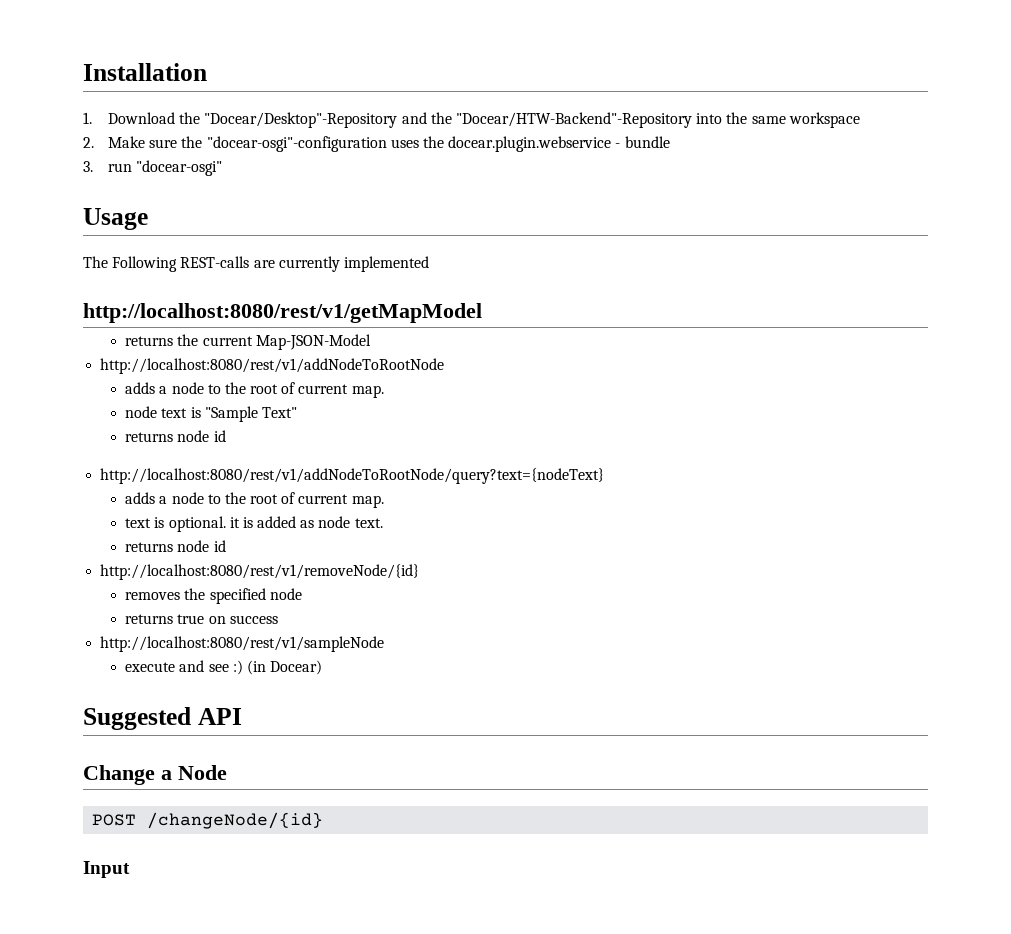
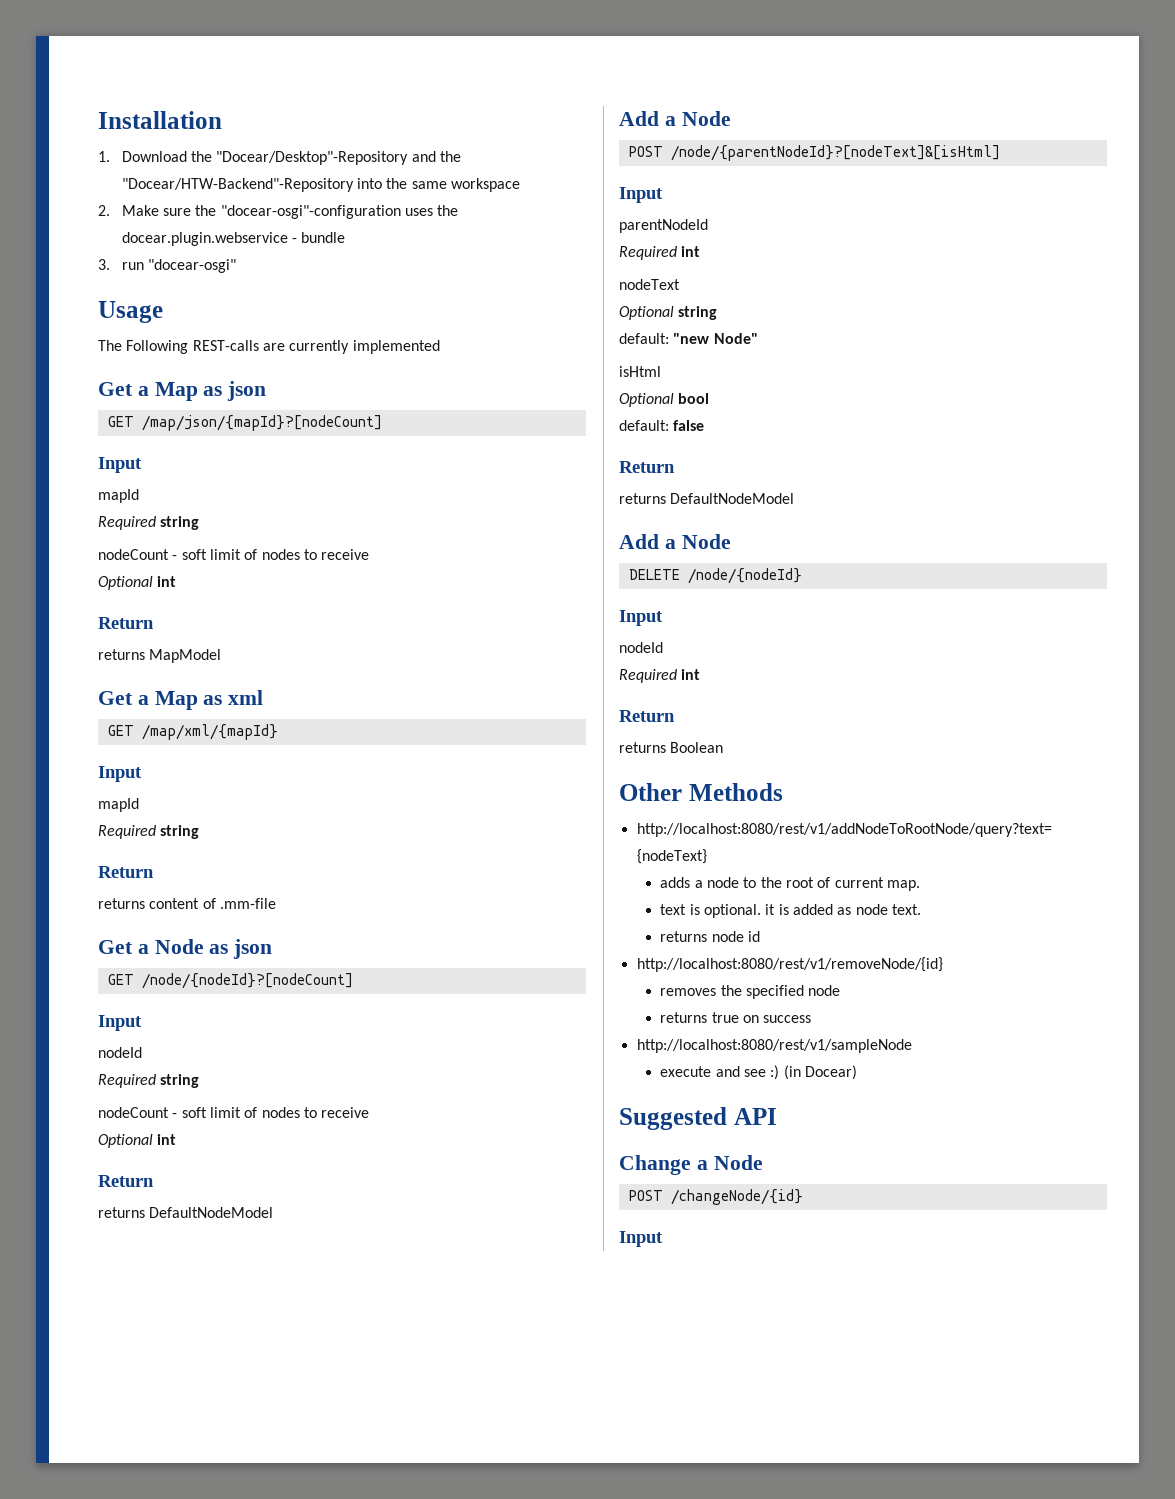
[83,303,482,323] [125,334,371,350] [100,358,445,374] [125,382,384,398] [125,406,297,422] [125,430,226,442] http://localhost:8080/rest/v1/getMapModel // returns the current Map-JSON-Model // http://localhost:8080/rest/v1/addNodeToRootNode // adds a node to the root of current map. // node text is "Sample Text" // returns node id -> [98,381,267,401] [107,415,382,431] [98,457,142,473] [98,489,139,503] [98,516,200,530] [98,549,370,560] [98,576,177,590] [98,617,154,629] [98,649,222,663] [98,690,264,710] [107,724,278,740] [98,766,142,782] [98,798,139,812] [98,825,200,839] [98,866,154,878] [98,898,276,909] [98,939,273,959] [107,973,353,989] [98,1015,142,1031] [98,1047,142,1058] [98,1074,200,1088] [98,1107,370,1118] [98,1134,177,1148] [98,1175,154,1187] [98,1207,274,1218] [619,111,731,126] [628,145,1000,161] [619,187,663,203] [619,219,708,233] [619,246,701,260] [619,279,680,290] [619,306,718,320] [619,333,758,344] [619,366,661,377] [619,393,710,407] [619,420,705,431] [619,461,675,473] [619,493,795,504] [619,534,731,549] [628,568,802,584] [619,610,663,626] [619,642,663,653] [619,669,701,683] [619,710,675,722] [619,742,724,753] [619,783,783,801] Get a Map as json // GET /map/json/{mapId}?[nodeCount] // Input // mapId // Required string // nodeCount - soft limit of nodes to receive // Optional int // Return // returns MapModel // Get a Map as xml // GET /map/xml/{mapId} // Input // mapId // Required string // Return // returns content of .mm-file // Get a Node as json // GET /node/{nodeId}?[nodeCount] // Input // nodeId // Required string // nodeCount - soft limit of nodes to receive // Optional int // Return // returns DefaultNodeModel // Add a Node // POST /node/{parentNodeId}?[nodeText]&[isHtml] // Input // parentNodeId // Required int // nodeText // Optional string // default: "new Node" // isHtml // Optional bool // default: false // Return // returns DefaultNodeModel // Add a Node // DELETE /node/{nodeId} // Input // nodeId // Required int // Return // returns Boolean // Other Methods

